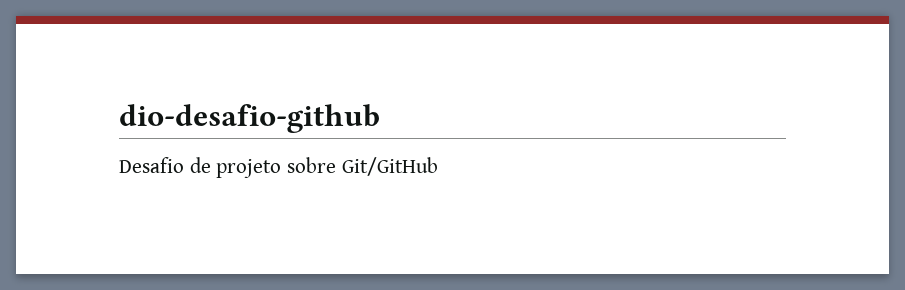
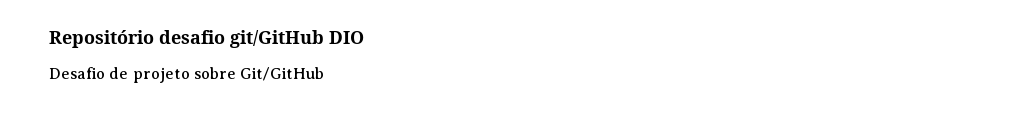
[119,104,380,133] dio-desafio-github -> [49,30,364,48] Repositório desafio git/GitHub DIO

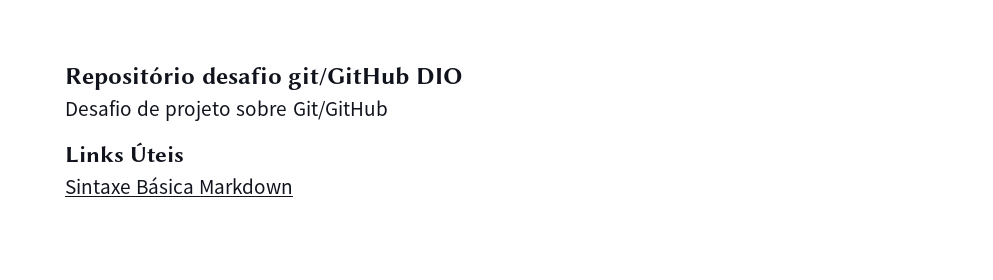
(325, 74) none -> [65,142,185,163] [65,177,294,194] // Links Úteis // Sintaxe Básica Markdown

